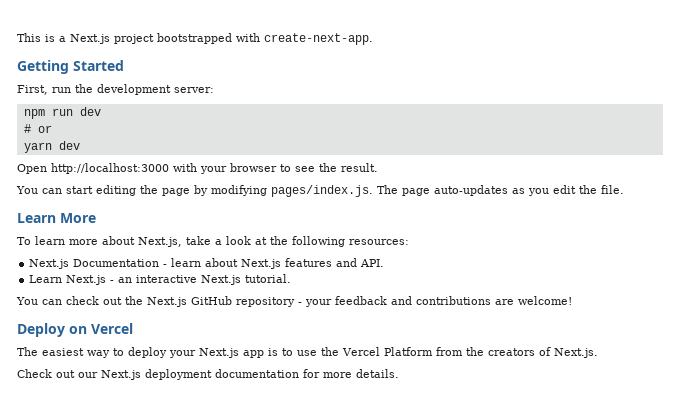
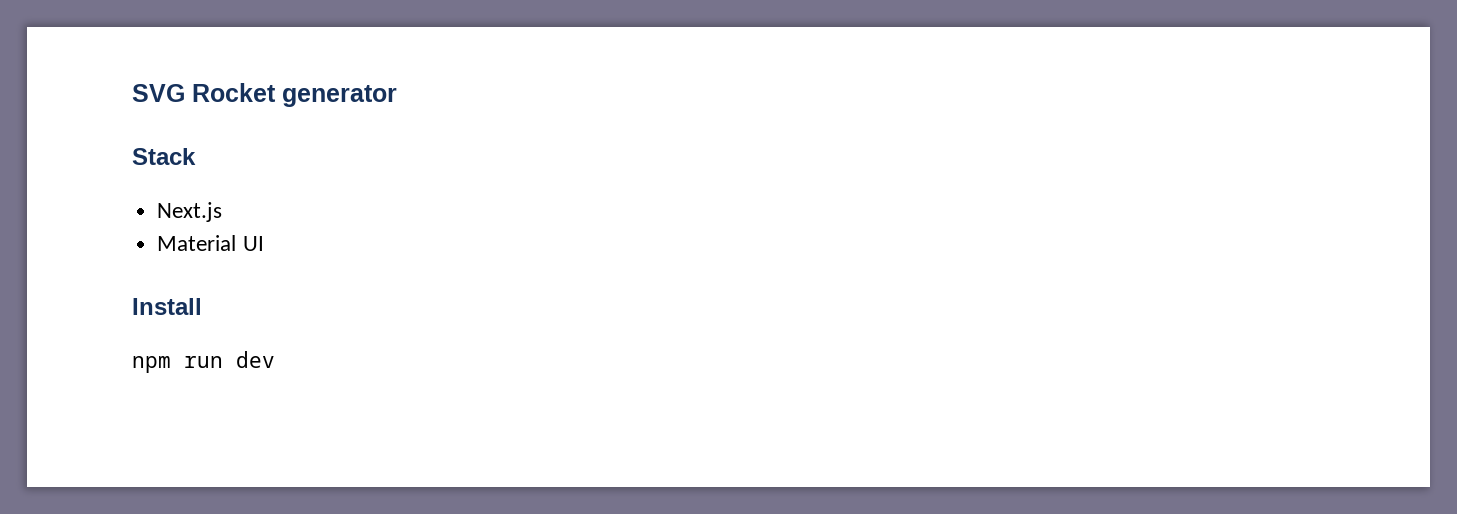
[17,33,373,45] [17,60,124,74] [17,84,214,95] [23,107,101,119] [23,124,52,133] [23,141,80,153] [17,163,378,174] [16,185,624,197] [17,213,96,223] [17,236,409,247] [29,258,385,269] [29,274,292,285] [16,296,572,307] [17,323,133,337] [17,347,598,358] [17,369,399,380] This is a Next.js project bootstrapped with create-next-app. // Getting Started // First, run the development server: // npm run dev // # or // yarn dev // Open http://localhost:3000 with your browser to see the result. // You can start editing the page by modifying pages/index.js. The page auto-updates as you edit the file. // Learn More // To learn more about Next.js, take a look at the following resources: // Next.js Documentation - learn about Next.js features and API. // Learn Next.js - an interactive Next.js tutorial. // You can check out the Next.js GitHub repository - your feedback and contributions are welcome! // Deploy on Vercel // The easiest way to deploy your Next.js app is to use the Vercel Platform from the creators of Next.js. // Check out our Next.js deployment documentation for more details. -> [132,83,397,107] [132,148,196,165] [157,202,223,222] [157,235,264,251] [132,298,202,315] [132,351,275,373] SVG Rocket generator // Stack // Next.js // Material UI // Install // npm run dev

